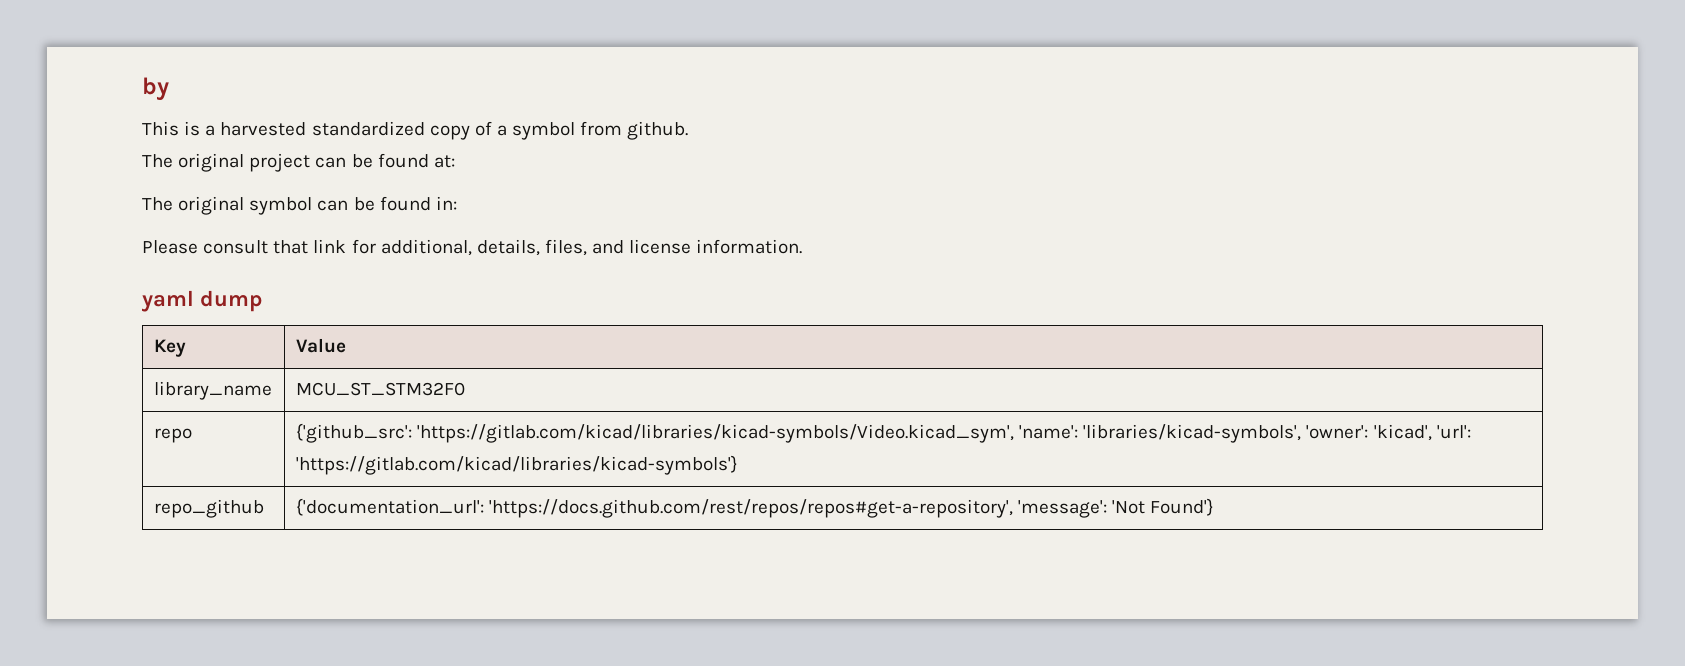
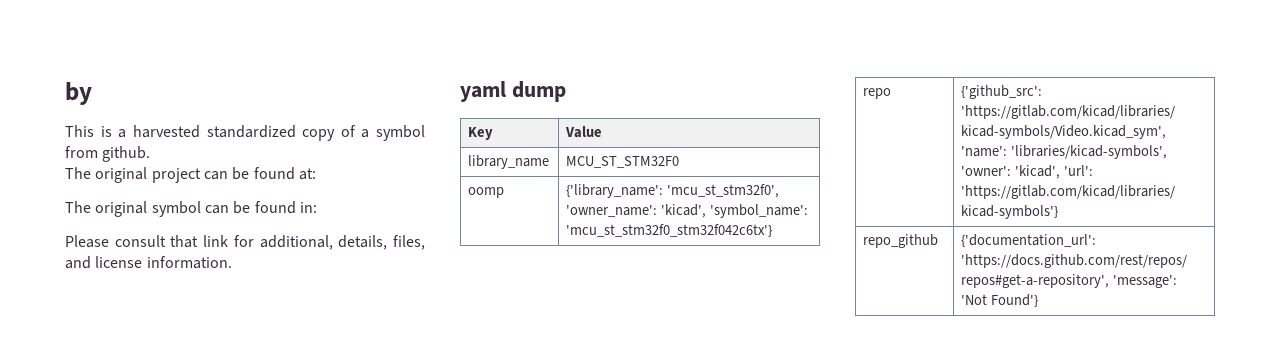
(465, 389) none -> [468,187,505,198] [566,184,780,198] [566,204,808,218] [566,224,773,237] // oomp | {'library_name': 'mcu_st_stm32f0', 'owner_name': 'kicad', 'symbol_name': 'mcu_st_stm32f0_stm32f042c6tx'}

